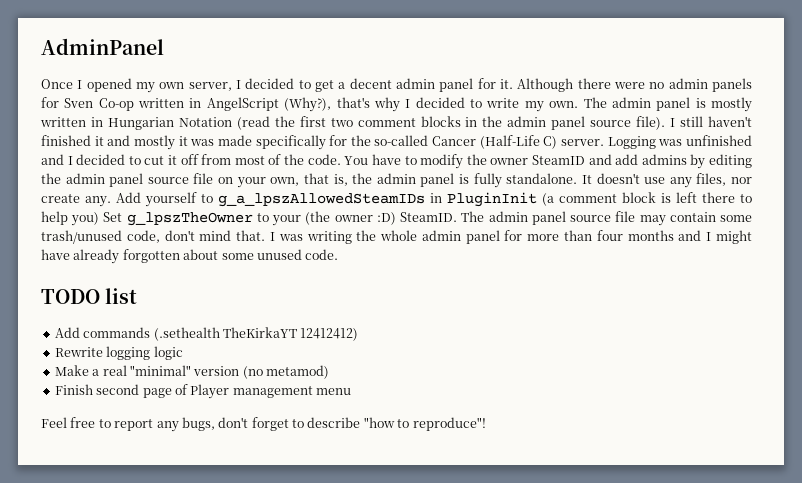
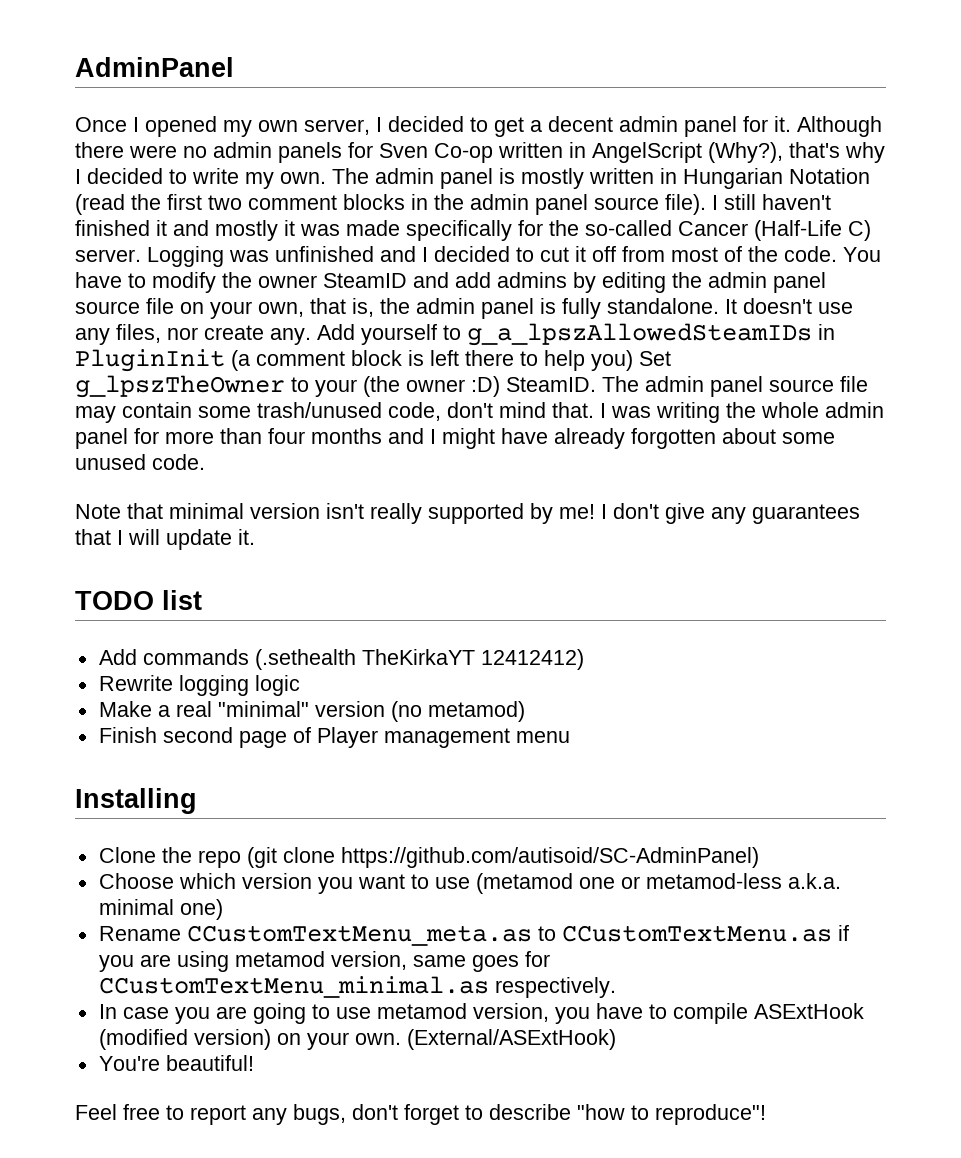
(339, 254) none -> [75,503,860,524] [75,529,255,550] // Note that minimal version isn't really supported by me! I don't give any guarantees that I will update it.
(351, 391) none -> [75,788,197,814] [98,847,759,868] [98,873,841,894] [98,899,223,920] [98,925,849,946] [98,951,550,972] [98,976,616,998] [98,1003,864,1024] [98,1029,616,1050] [98,1055,254,1071] // Installing // Clone the repo (git clone https://github.com/autisoid/SC-AdminPanel) // Choose which version you want to use (metamod one or metamod-less a.k.a. minimal one) // Rename CCustomTextMenu_meta.as to CCustomTextMenu.as if you are using metamod version, same goes for CCustomTextMenu_minimal.as respectively. // In case you are going to use metamod version, you have to compile ASExtHook (modified version) on your own. (External/ASExtHook) // You're beautiful!

